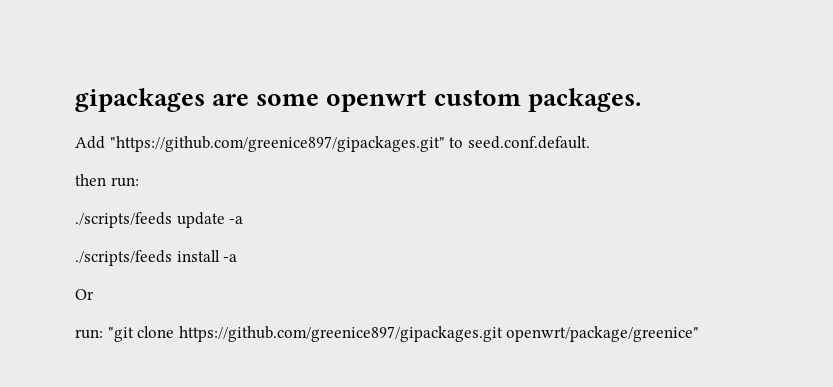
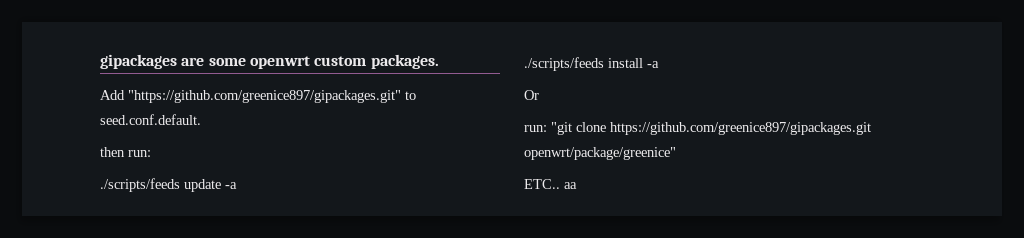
(700, 334) none -> [524,179,577,189] // ETC.. aa

